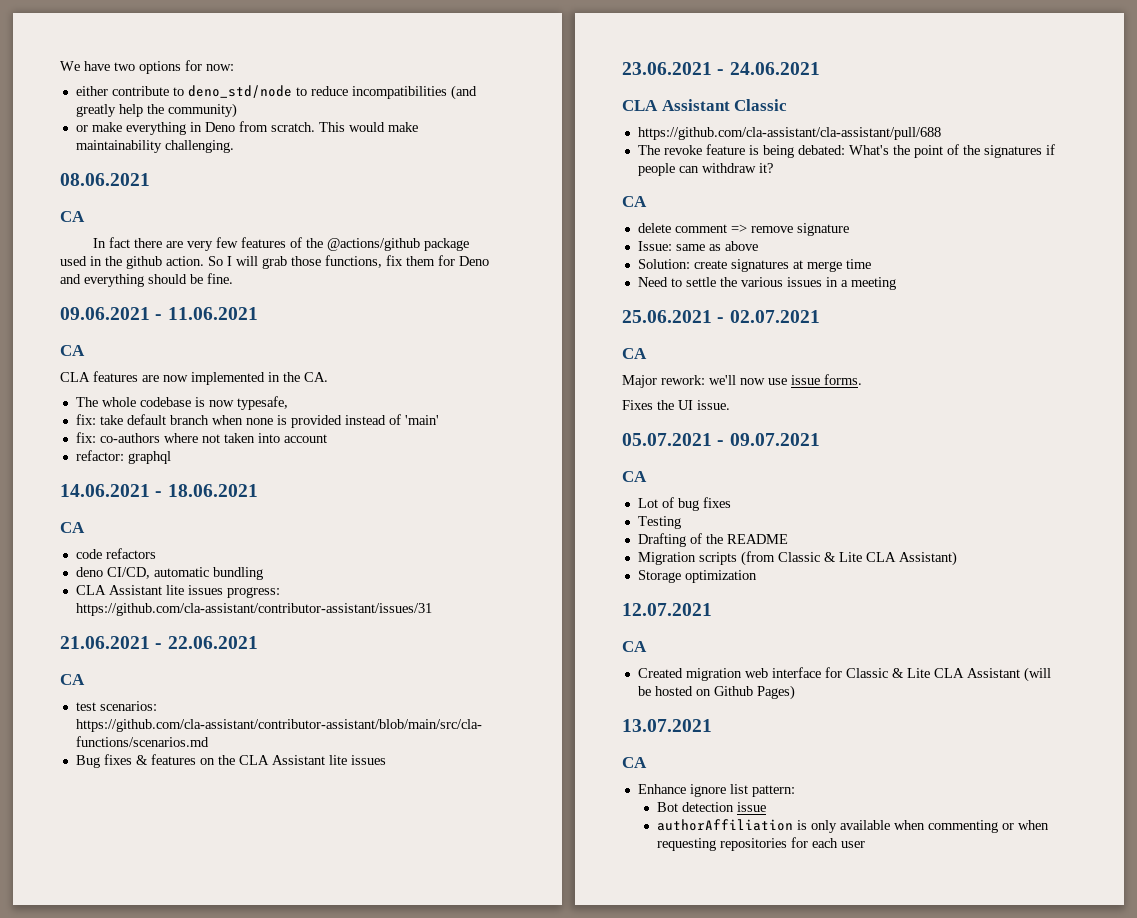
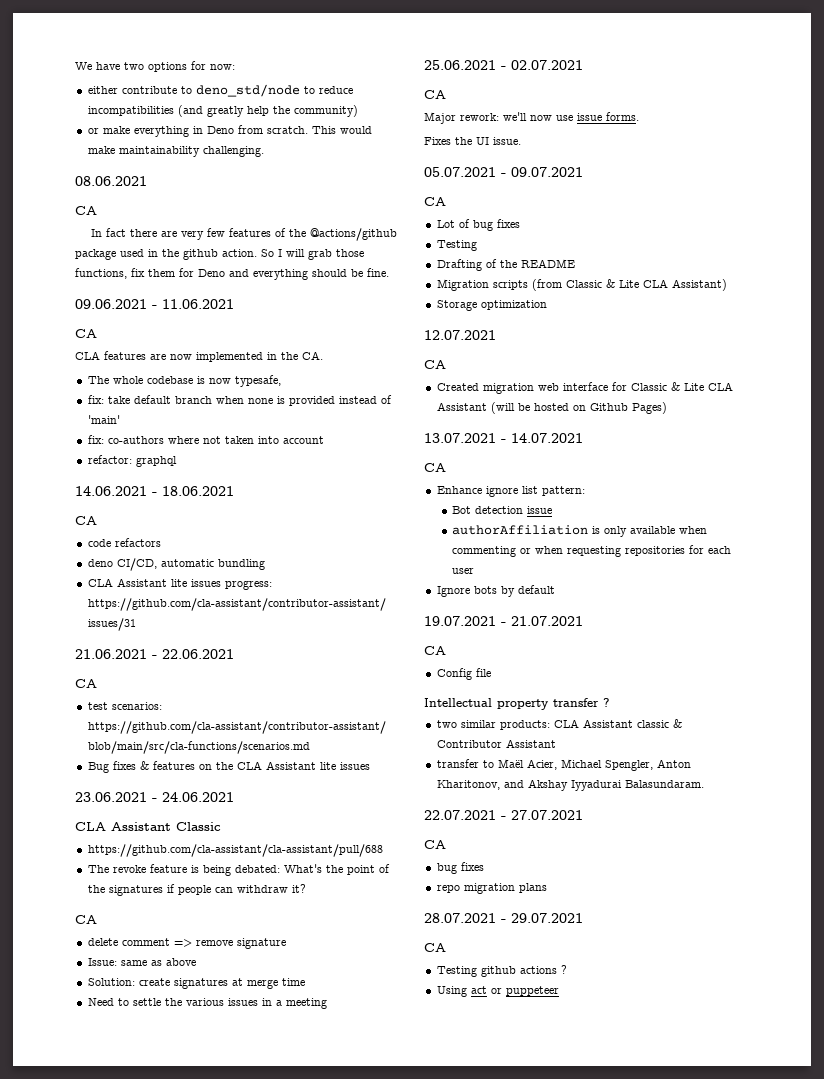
(712, 725) none -> [501,433,583,443] - 14.07.2021
(865, 844) none -> [436,585,555,597] [424,616,583,626] [424,646,446,655] [436,668,491,680] [424,698,610,710] [436,719,682,730] [436,739,556,748] [436,759,691,771] [436,779,704,791] [424,810,583,820] [424,840,446,849] [436,862,484,874] [436,883,547,894] [424,913,583,923] [424,943,446,952] [436,965,567,977] [436,986,559,997] // Ignore bots by default // 19.07.2021 - 21.07.2021 // CA // Config file // Intellectual property transfer ? // two similar products: CLA Assistant classic & Contributor Assistant // transfer to Maël Acier, Michael Spengler, Anton Kharitonov, and Akshay Iyyadurai Balasundaram. // 22.07.2021 - 27.07.2021 // CA // bug fixes // repo migration plans // 28.07.2021 - 29.07.2021 // CA // Testing github actions ? // Using act or puppeteer

